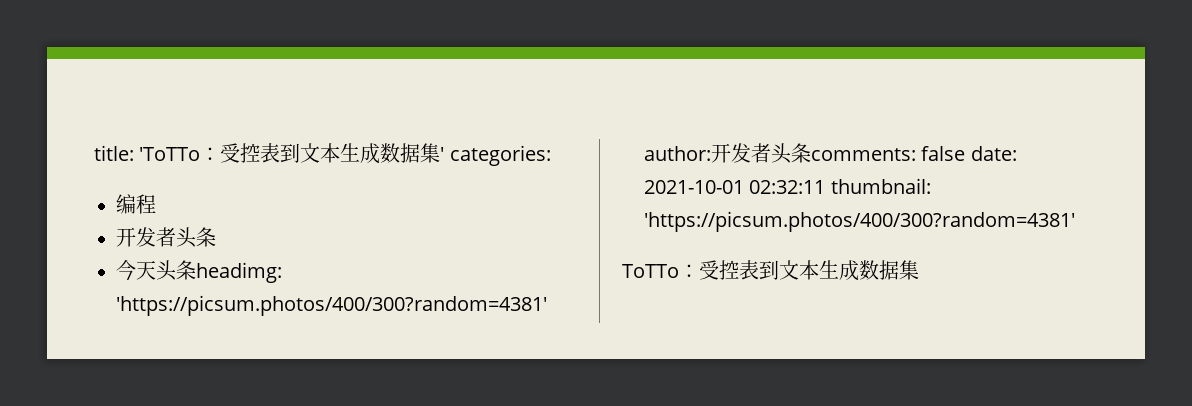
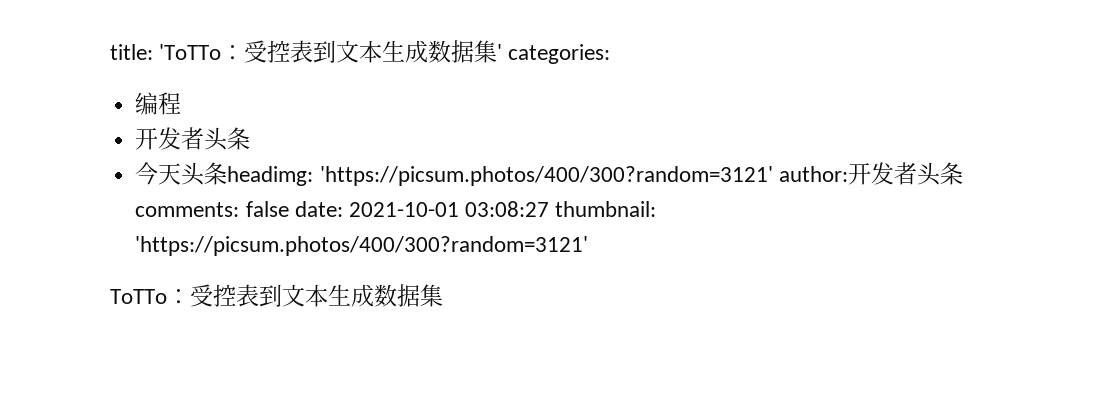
[116,295,547,316] 'https://picsum.photos/400/300?random=4381' -> [319,166,773,186] 'https://picsum.photos/400/300?random=3121'
[749,178,931,194] [644,211,1075,232] 02:32:11 thumbnail: 'https://picsum.photos/400/300?random=4381' -> [465,201,657,217] [135,236,589,256] 03:08:27 thumbnail: 'https://picsum.photos/400/300?random=3121'

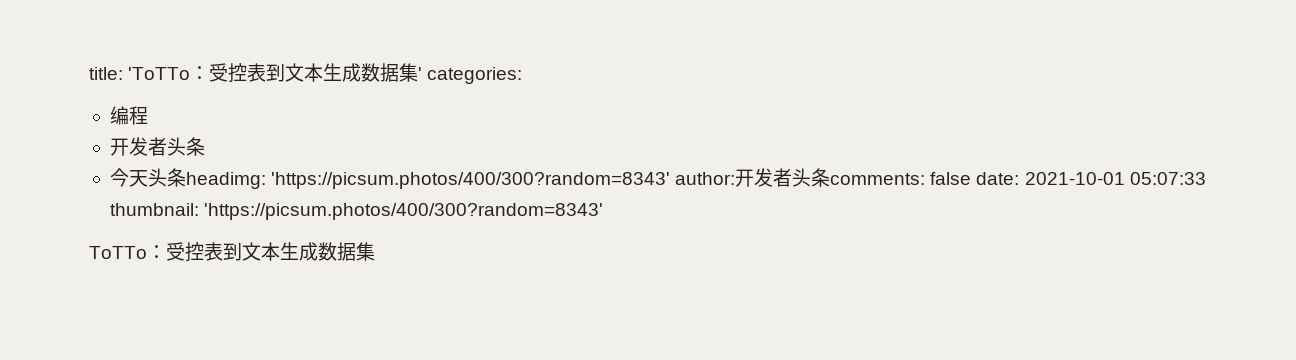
[319,166,773,186] 'https://picsum.photos/400/300?random=3121' -> [271,172,671,189] 'https://picsum.photos/400/300?random=8343'
[465,201,657,217] [135,236,589,256] 03:08:27 thumbnail: 'https://picsum.photos/400/300?random=3121' -> [1129,172,1206,185] [109,203,604,220] 05:07:33 thumbnail: 'https://picsum.photos/400/300?random=8343'

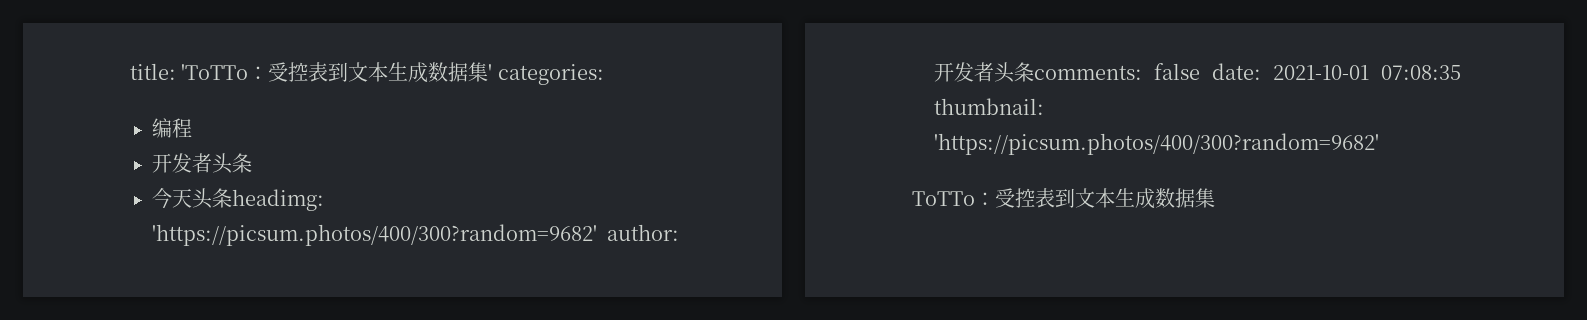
[271,172,671,189] 'https://picsum.photos/400/300?random=8343' -> [152,224,597,246] 'https://picsum.photos/400/300?random=9682'
[1129,172,1206,185] [109,203,604,220] 05:07:33 thumbnail: 'https://picsum.photos/400/300?random=8343' -> [1381,65,1461,80] [934,98,1044,115] [934,133,1379,155] 07:08:35 thumbnail: 'https://picsum.photos/400/300?random=9682'

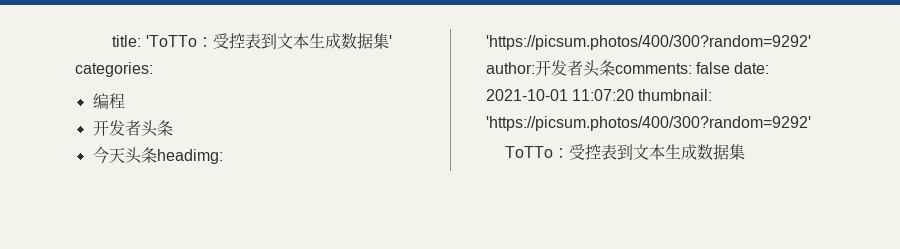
[152,224,597,246] 'https://picsum.photos/400/300?random=9682' -> [485,35,811,50] 'https://picsum.photos/400/300?random=9292'
[1381,65,1461,80] [934,98,1044,115] [934,133,1379,155] 07:08:35 thumbnail: 'https://picsum.photos/400/300?random=9682' -> [571,89,713,101] [485,116,811,131] 11:07:20 thumbnail: 'https://picsum.photos/400/300?random=9292'

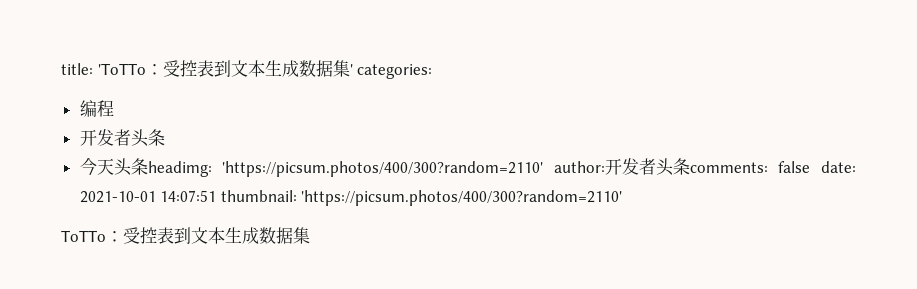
[485,35,811,50] 'https://picsum.photos/400/300?random=9292' -> [222,161,544,177] 'https://picsum.photos/400/300?random=2110'
[571,89,713,101] [485,116,811,131] 11:07:20 thumbnail: 'https://picsum.photos/400/300?random=9292' -> [160,190,623,206] 14:07:51 thumbnail: 'https://picsum.photos/400/300?random=2110'

